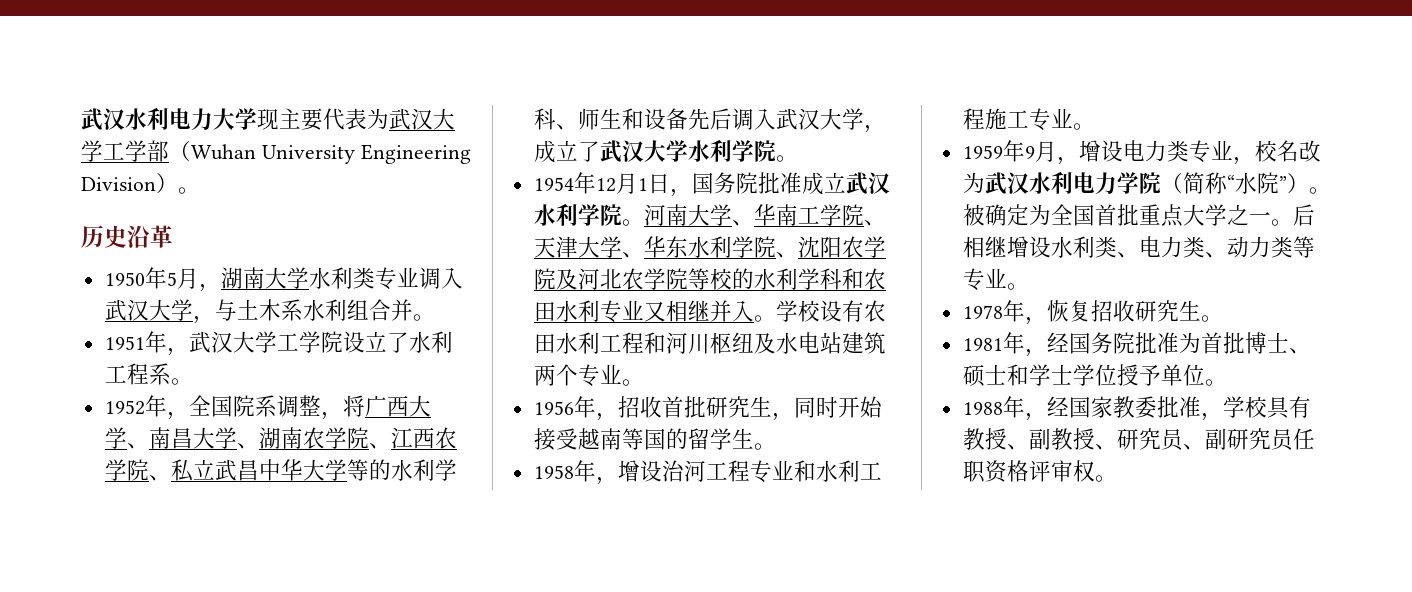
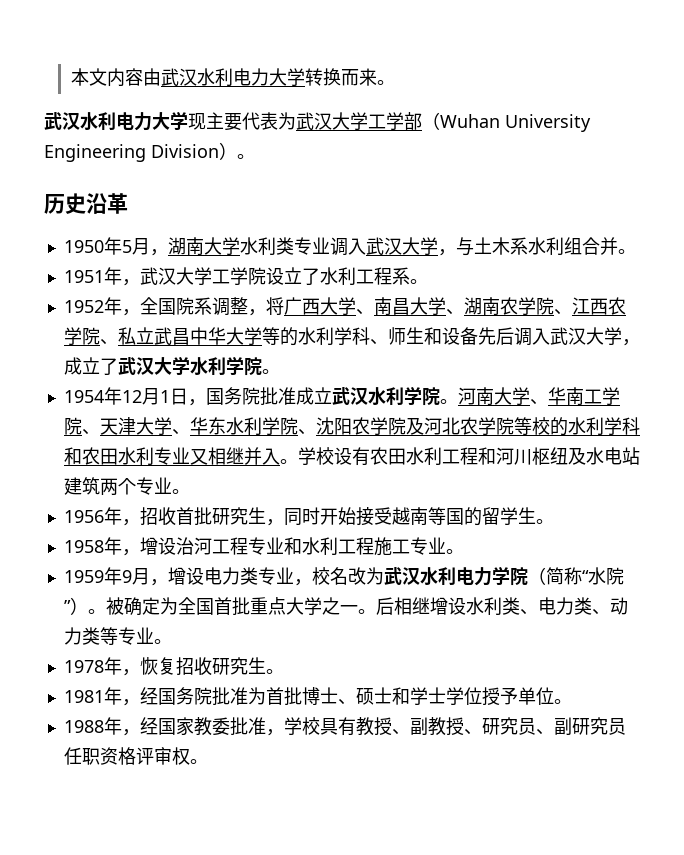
(81, 119) none -> [70,68,395,87] 本文内容由武汉水利电力大学转换而来。 //

